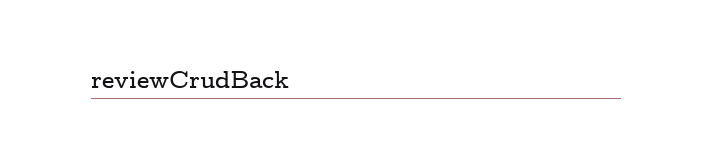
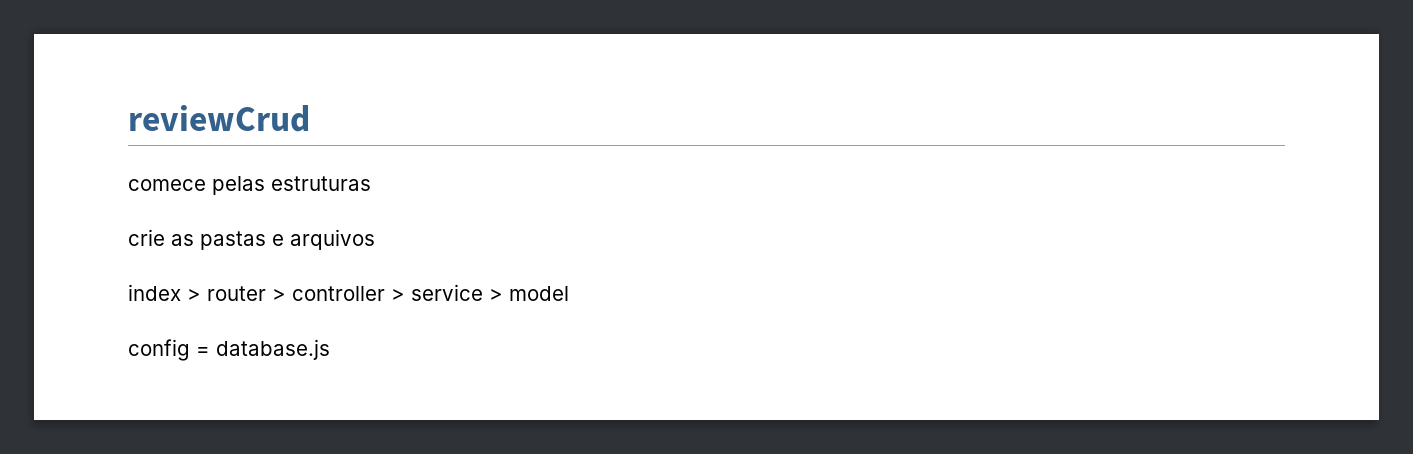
[91,71,289,88] reviewCrudBack -> [128,105,310,132] [128,176,371,195] [128,229,375,250] [128,284,569,301] [128,339,330,361] reviewCrud // comece pelas estruturas // crie as pastas e arquivos // index > router > controller > service > model // config = database.js

